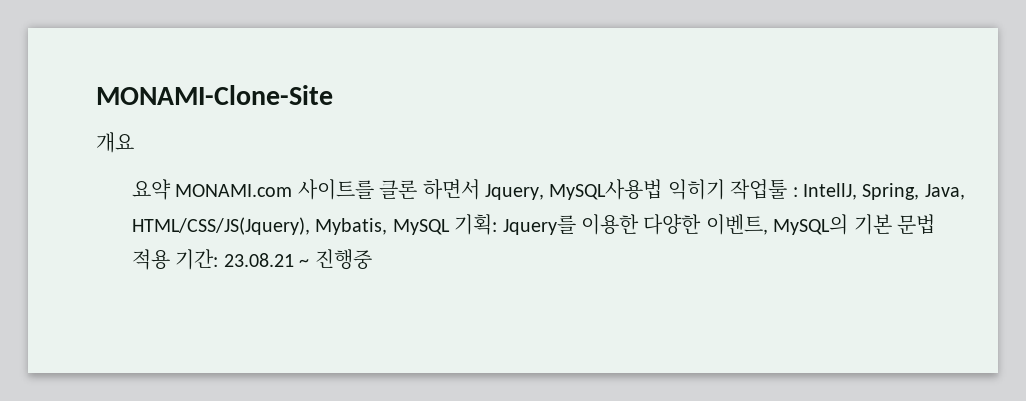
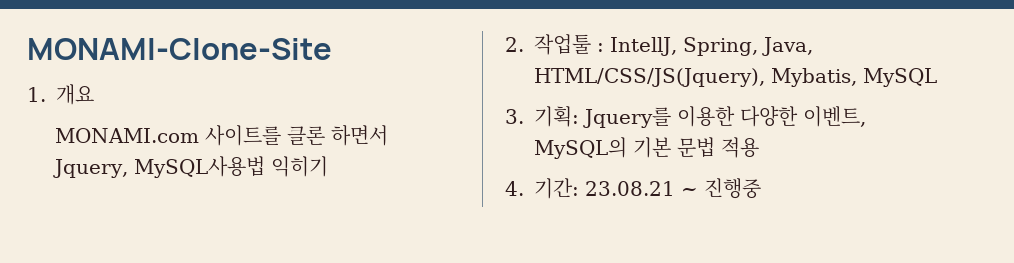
(333, 95) none -> [27,87,46,102] 1.
[131,179,171,200] 요약 -> (94, 94) none
(725, 189) none -> [505,37,524,52] // 2.
(450, 227) none -> [505,109,524,124] // 3.
(170, 259) none -> [505,181,524,196] // 4.

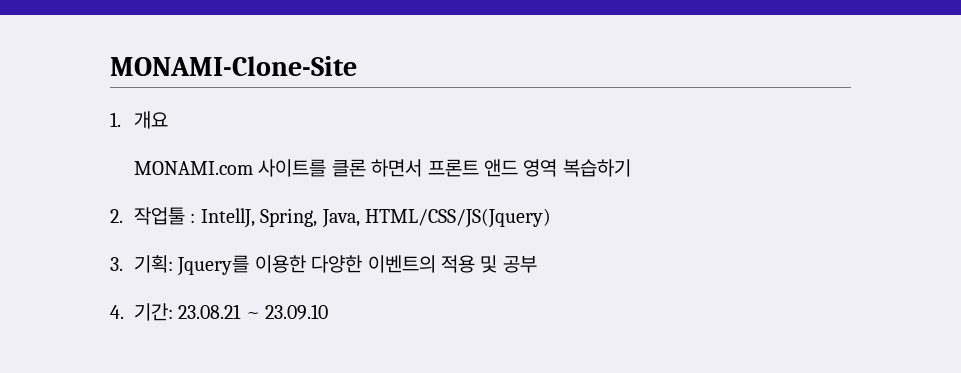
[53,156,329,178] Jquery, MySQL사용법 익히기 -> [427,159,631,177] 프론트 앤드 영역 복습하기
[534,68,937,87] HTML/CSS/JS(Jquery), Mybatis, MySQL -> [364,208,551,228] HTML/CSS/JS(Jquery)
[803,106,866,127] [534,137,715,159] 이벤트, MySQL의 기본 문법 -> [367,255,436,273] 이벤트의
(759, 147) none -> [480,255,537,273] 및 공부
[704,178,761,199] 진행중 -> [265,304,329,320] 23.09.10

